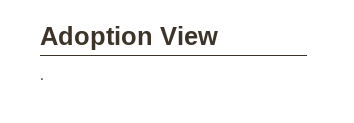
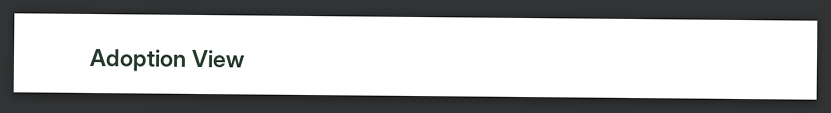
[40,78,44,80] // . -> (247, 58) none

